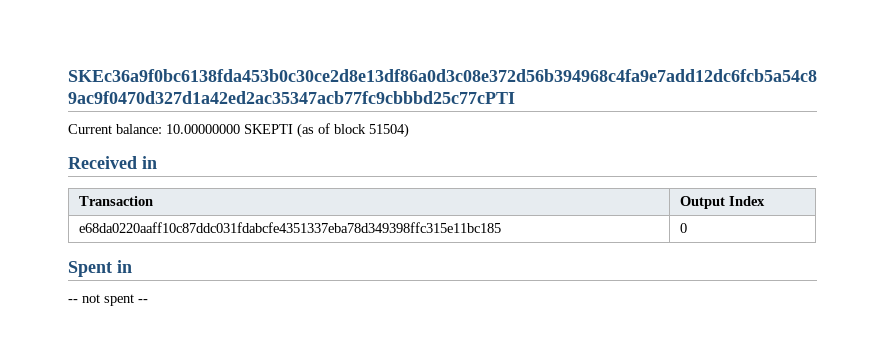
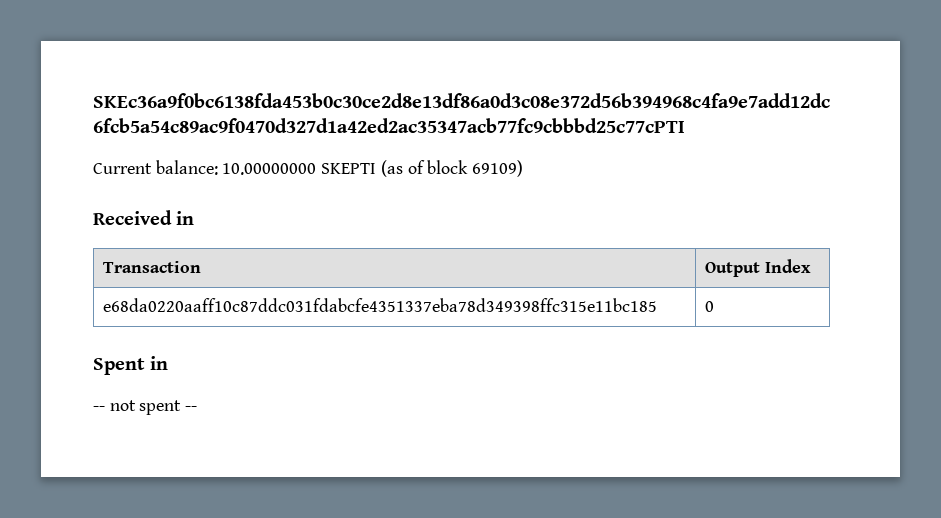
[369,123,409,138] 51504) -> [472,160,524,177] 69109)

